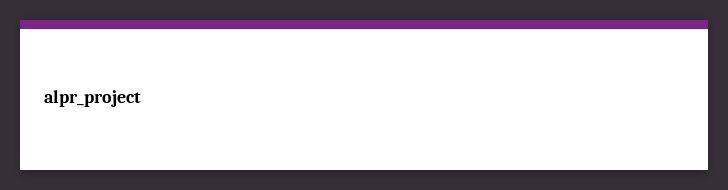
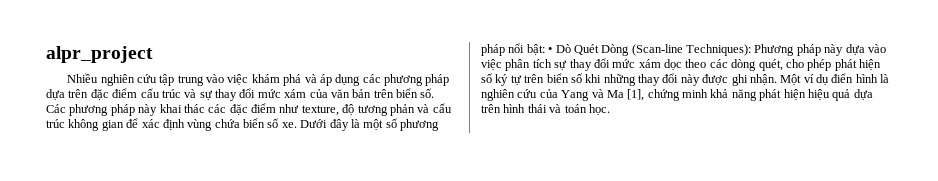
(141, 98) none -> [67,73,450,86] [46,88,435,101] [46,103,452,116] [46,118,439,131] [481,43,886,56] [481,58,881,71] [481,73,890,86] [481,89,873,101] [481,104,610,116] // Nhiều nghiên cứu tập trung vào việc khám phá và áp dụng các phương pháp dựa trên đặc điểm cấu trúc và sự thay đổi mức xám của văn bản trên biển số. Các phương pháp này khai thác các đặc điểm như texture, độ tương phản và cấu trúc không gian để xác định vùng chứa biển số xe. Dưới đây là một số phương pháp nổi bật: • Dò Quét Dòng (Scan-line Techniques): Phương pháp này dựa vào việc phân tích sự thay đổi mức xám dọc theo các dòng quét, cho phép phát hiện số ký tự trên biển số khi những thay đổi này được ghi nhận. Một ví dụ điển hình là nghiên cứu của Yang và Ma [1], chứng minh khả năng phát hiện hiệu quả dựa trên hình thái và toán học.

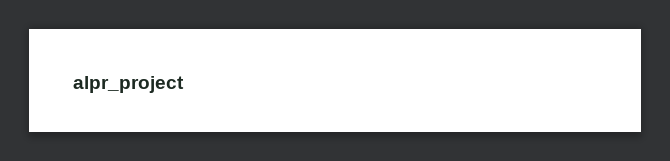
[67,73,450,86] [46,88,435,101] [46,103,452,116] [46,118,439,131] [481,43,886,56] [481,58,881,71] [481,73,890,86] [481,89,873,101] [481,104,610,116] // Nhiều nghiên cứu tập trung vào việc khám phá và áp dụng các phương pháp dựa trên đặc điểm cấu trúc và sự thay đổi mức xám của văn bản trên biển số. Các phương pháp này khai thác các đặc điểm như texture, độ tương phản và cấu trúc không gian để xác định vùng chứa biển số xe. Dưới đây là một số phương pháp nổi bật: • Dò Quét Dòng (Scan-line Techniques): Phương pháp này dựa vào việc phân tích sự thay đổi mức xám dọc theo các dòng quét, cho phép phát hiện số ký tự trên biển số khi những thay đổi này được ghi nhận. Một ví dụ điển hình là nghiên cứu của Yang và Ma [1], chứng minh khả năng phát hiện hiệu quả dựa trên hình thái và toán học. -> (184, 84) none

